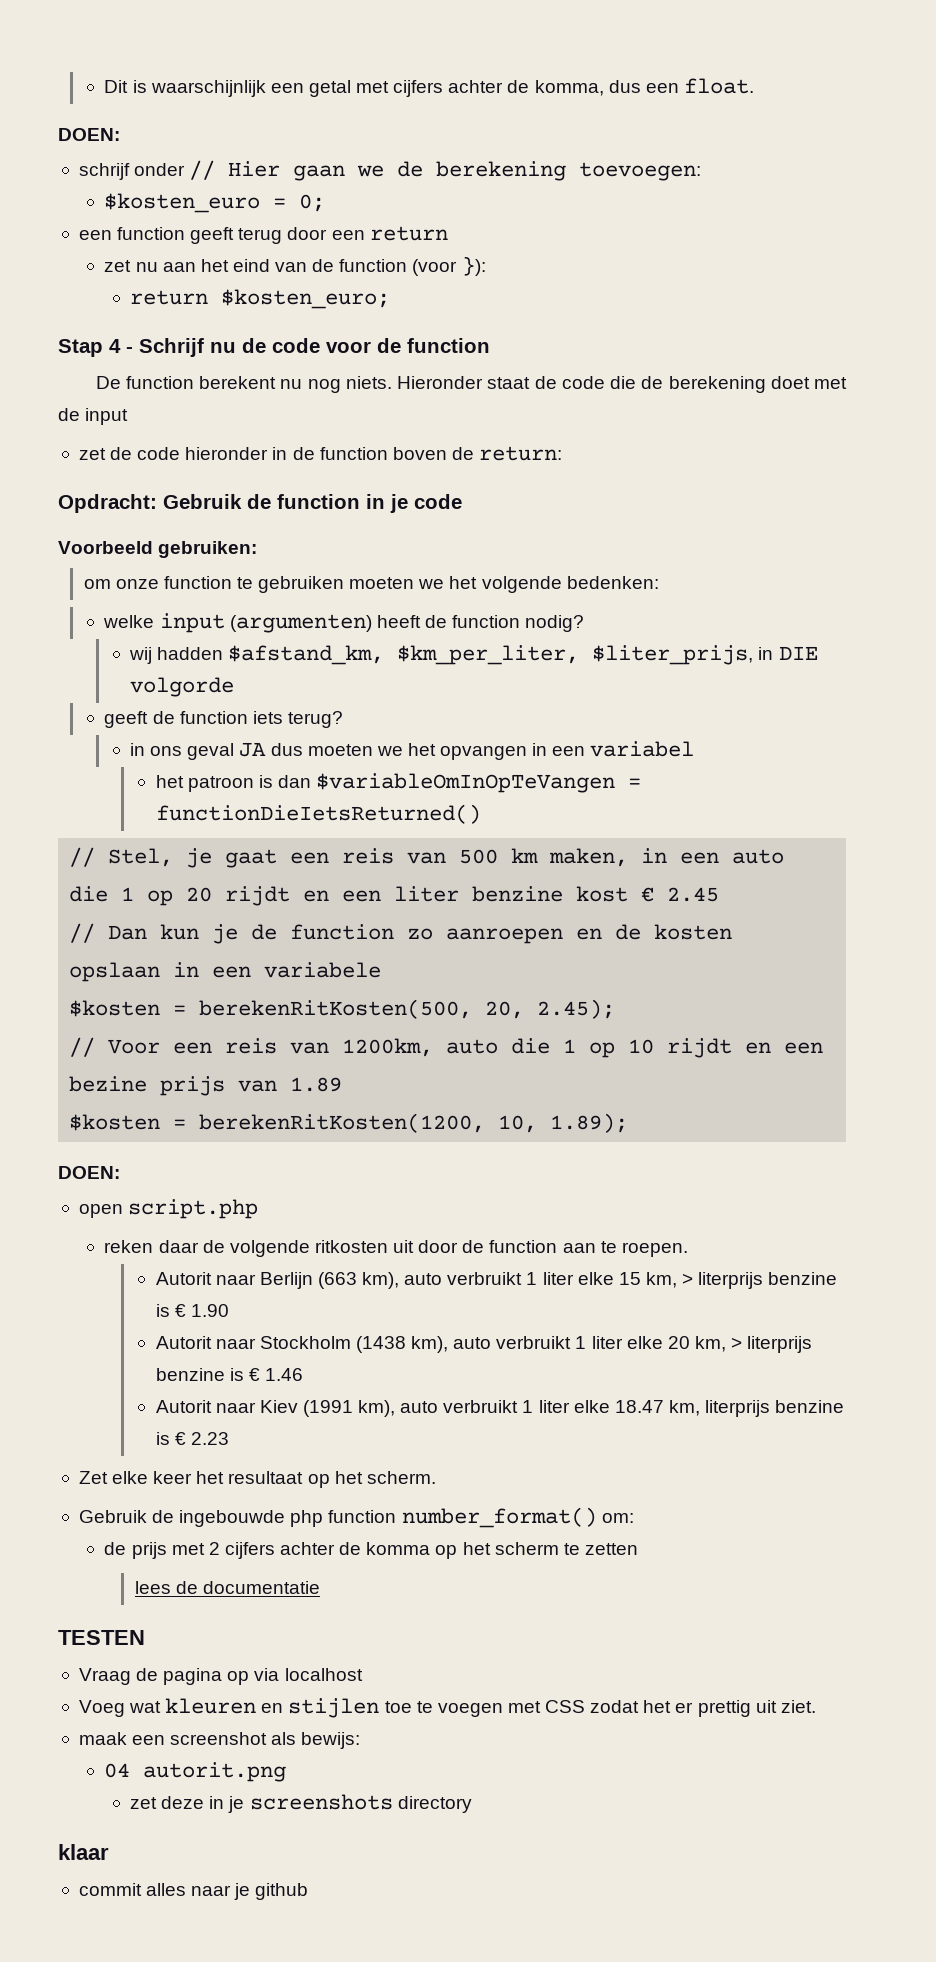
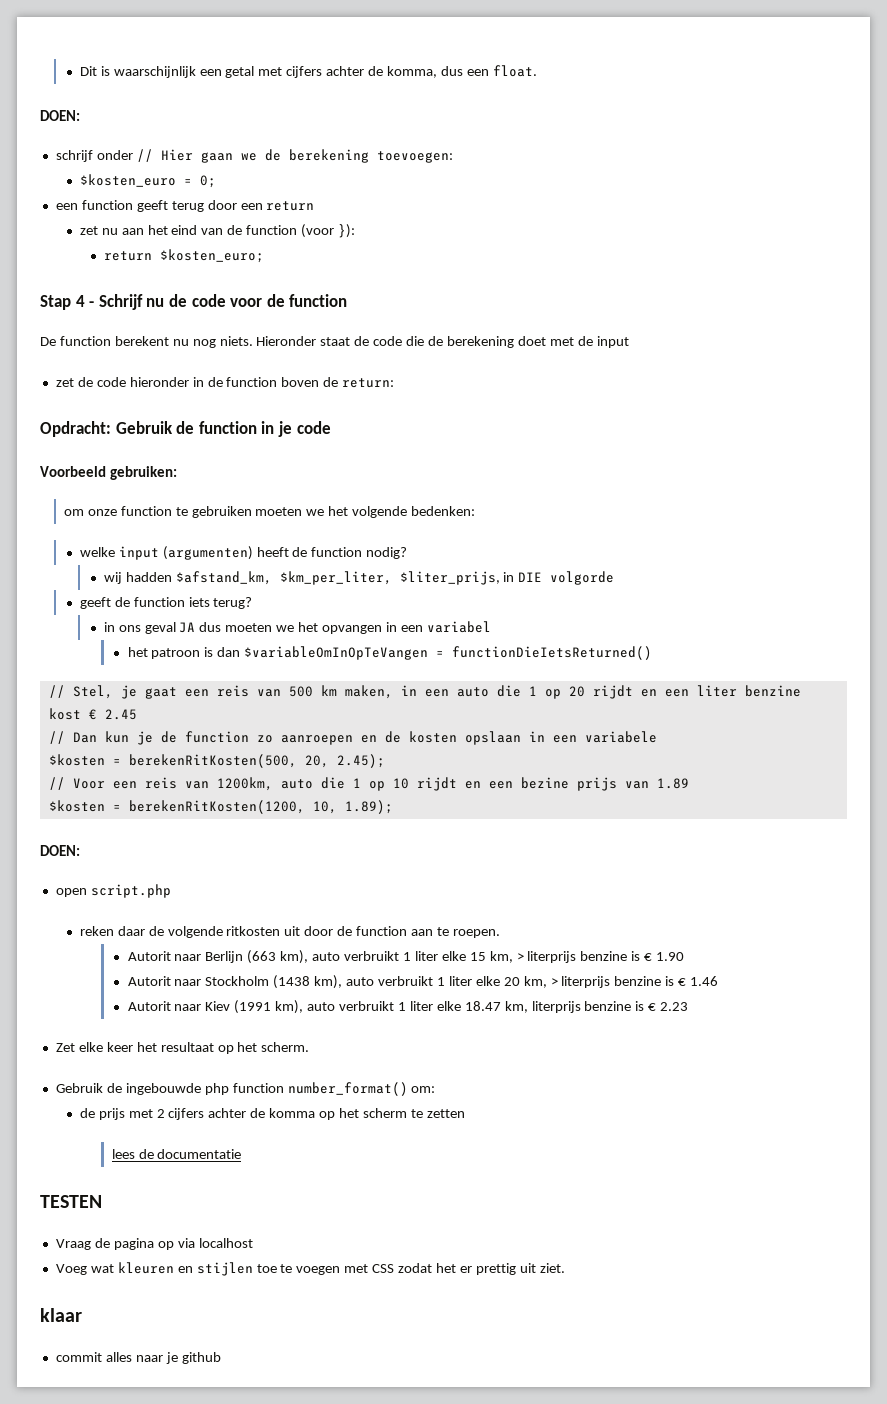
[78,1732,361,1749] [104,1762,287,1782] [129,1794,472,1813] // maak een screenshot als bewijs: // 04 autorit.png // zet deze in je screenshots directory -> (565, 1268) none

